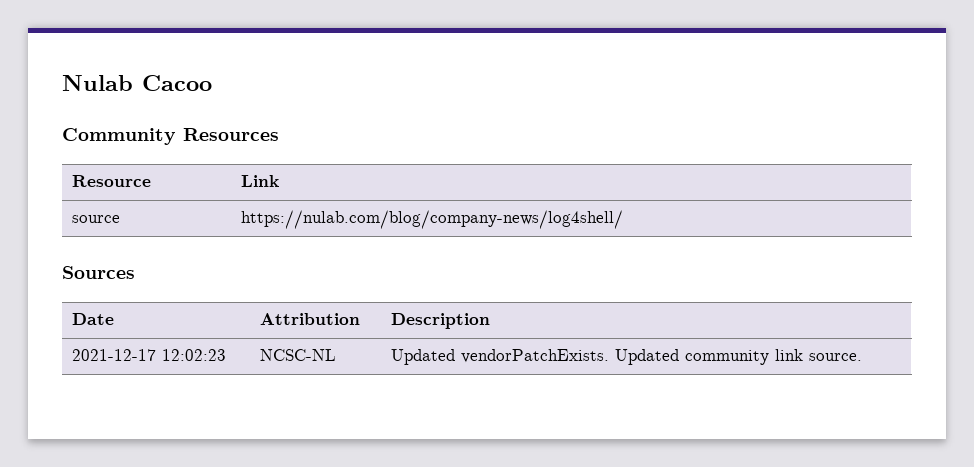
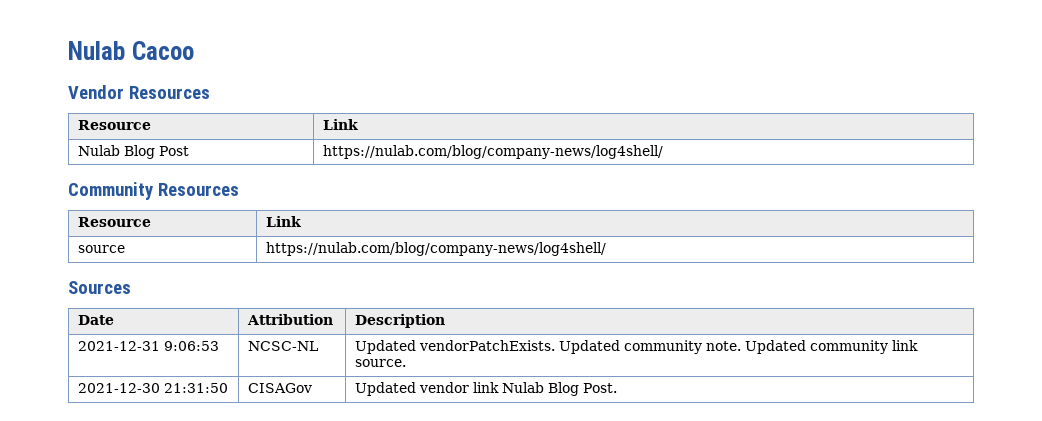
(212, 83) none -> [68,85,210,99] [78,120,152,130] [323,119,359,130] [78,145,190,159] [323,145,664,159] // Vendor Resources // Resource | Link // Nulab Blog Post | https://nulab.com/blog/company-news/log4shell/
[72,349,227,361] 2021-12-17 12:02:23 -> [78,341,220,351] 2021-12-31 9:06:53
(770, 357) none -> [706,340,889,354] note. Updated community
(863, 357) none -> [78,383,229,393] [248,383,313,393] [355,382,618,396] // 2021-12-30 21:31:50 | CISAGov | Updated vendor link Nulab Blog Post.

